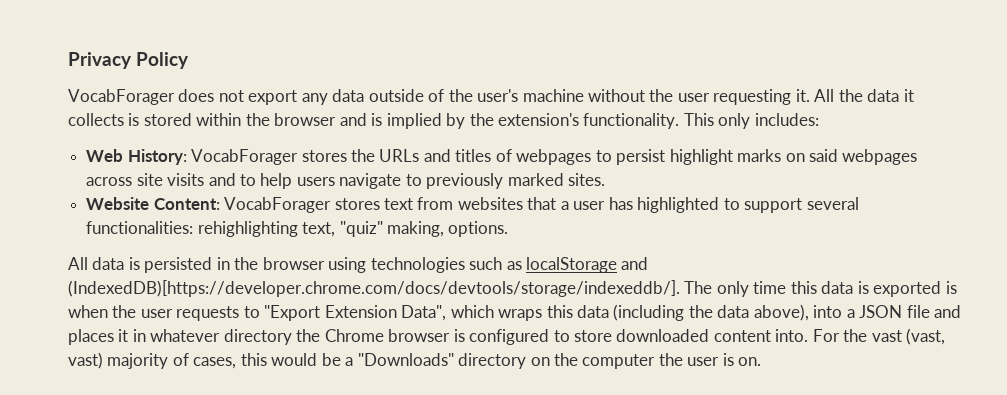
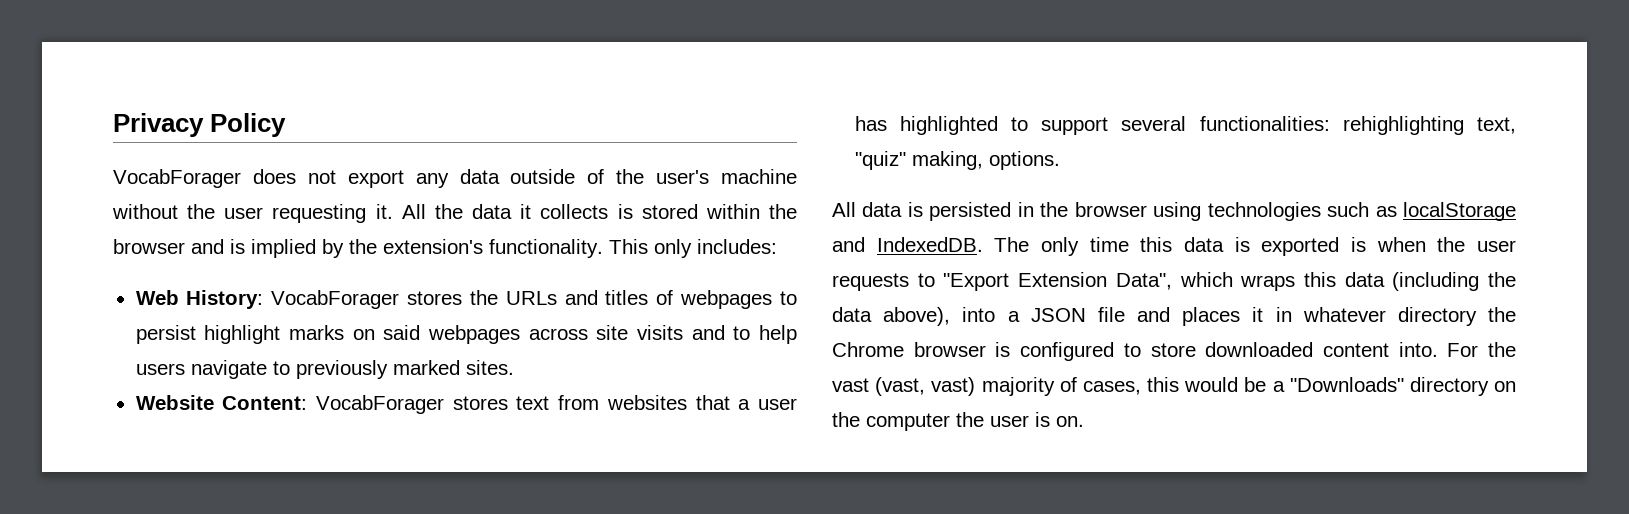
[68,280,680,297] (IndexedDB)[https://developer.chrome.com/docs/devtools/storage/indexeddb/]. -> [876,237,983,252] IndexedDB.

